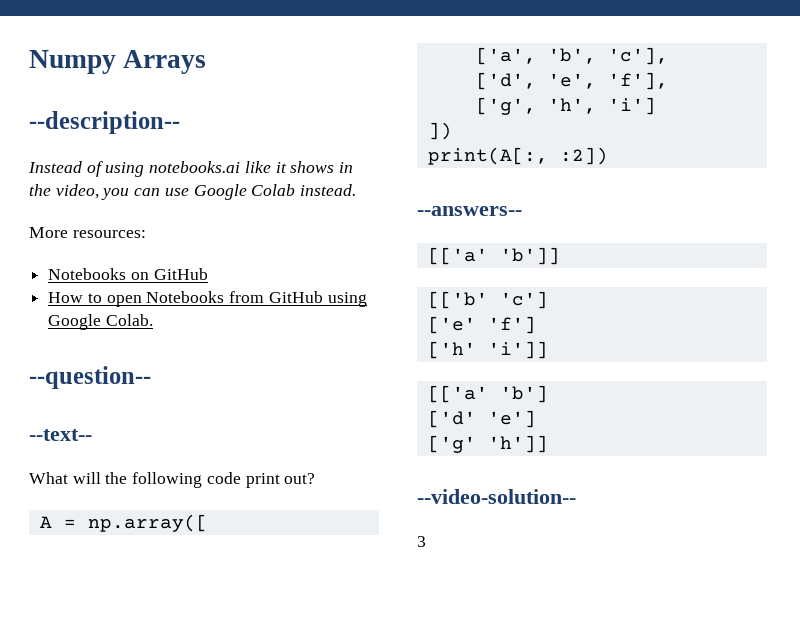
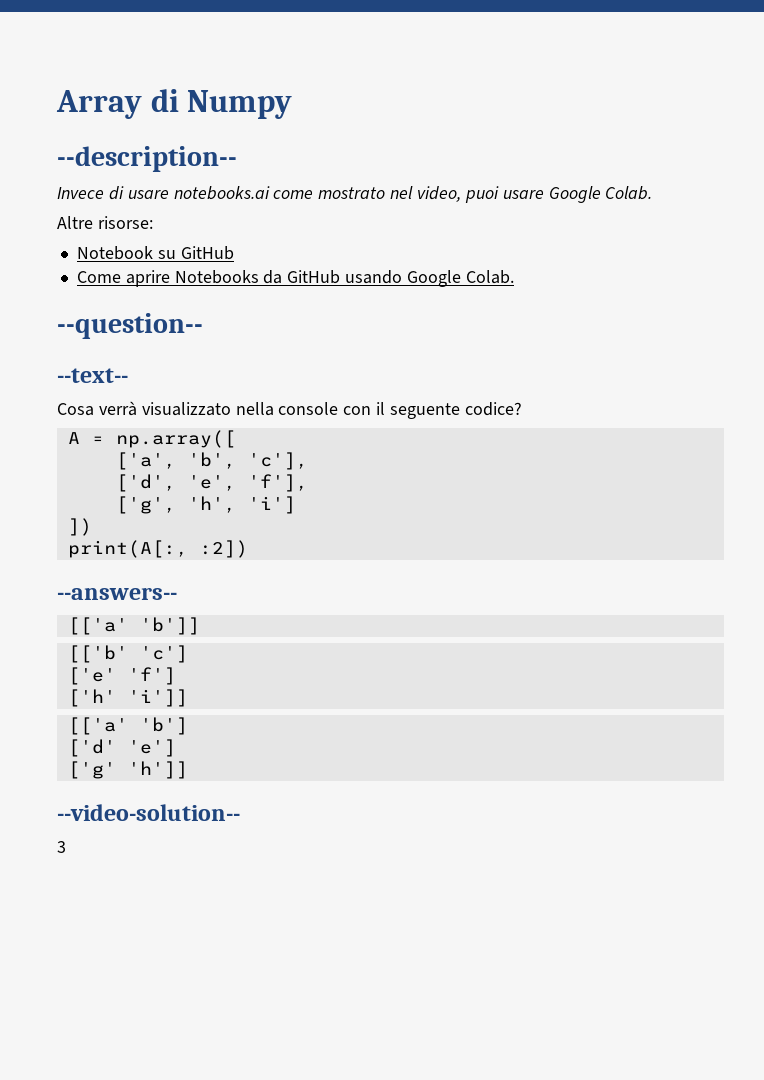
(29, 62) none -> [56,89,179,119] Array di
[123,50,207,74] Arrays -> (293, 104) none
[28,161,354,177] [29,184,357,200] [29,227,146,238] [48,268,208,280] [48,291,367,307] [48,314,153,330] [29,366,151,389] [29,429,92,441] [29,472,316,488] Instead of using notebooks.ai like it shows in the video, you can use Google Colab instead. // More resources: // Notebooks on GitHub // How to open Notebooks from GitHub using Google Colab. // --question-- // --text-- // What will the following code print out? -> [57,186,653,203] [57,216,153,229] [76,246,234,260] [76,270,514,287] [57,313,203,339] [57,368,128,383] [57,401,522,419] Invece di usare notebooks.ai come mostrato nel video, puoi usare Google Colab. // Altre risorse: // Notebook su GitHub // Come aprire Notebooks da GitHub usando Google Colab. // --question-- // --text-- // Cosa verrà visualizzato nella console con il seguente codice?

